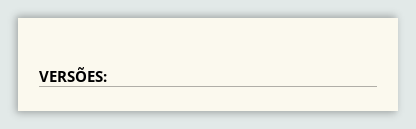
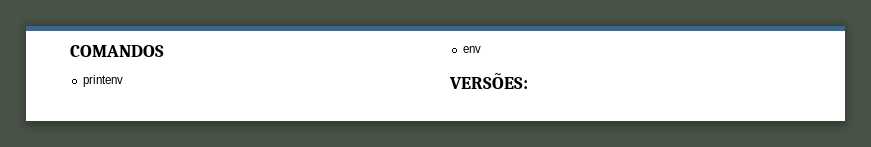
(39, 74) none -> [70,45,164,57] [82,75,123,87] [462,46,481,53] COMANDOS // printenv // env //

